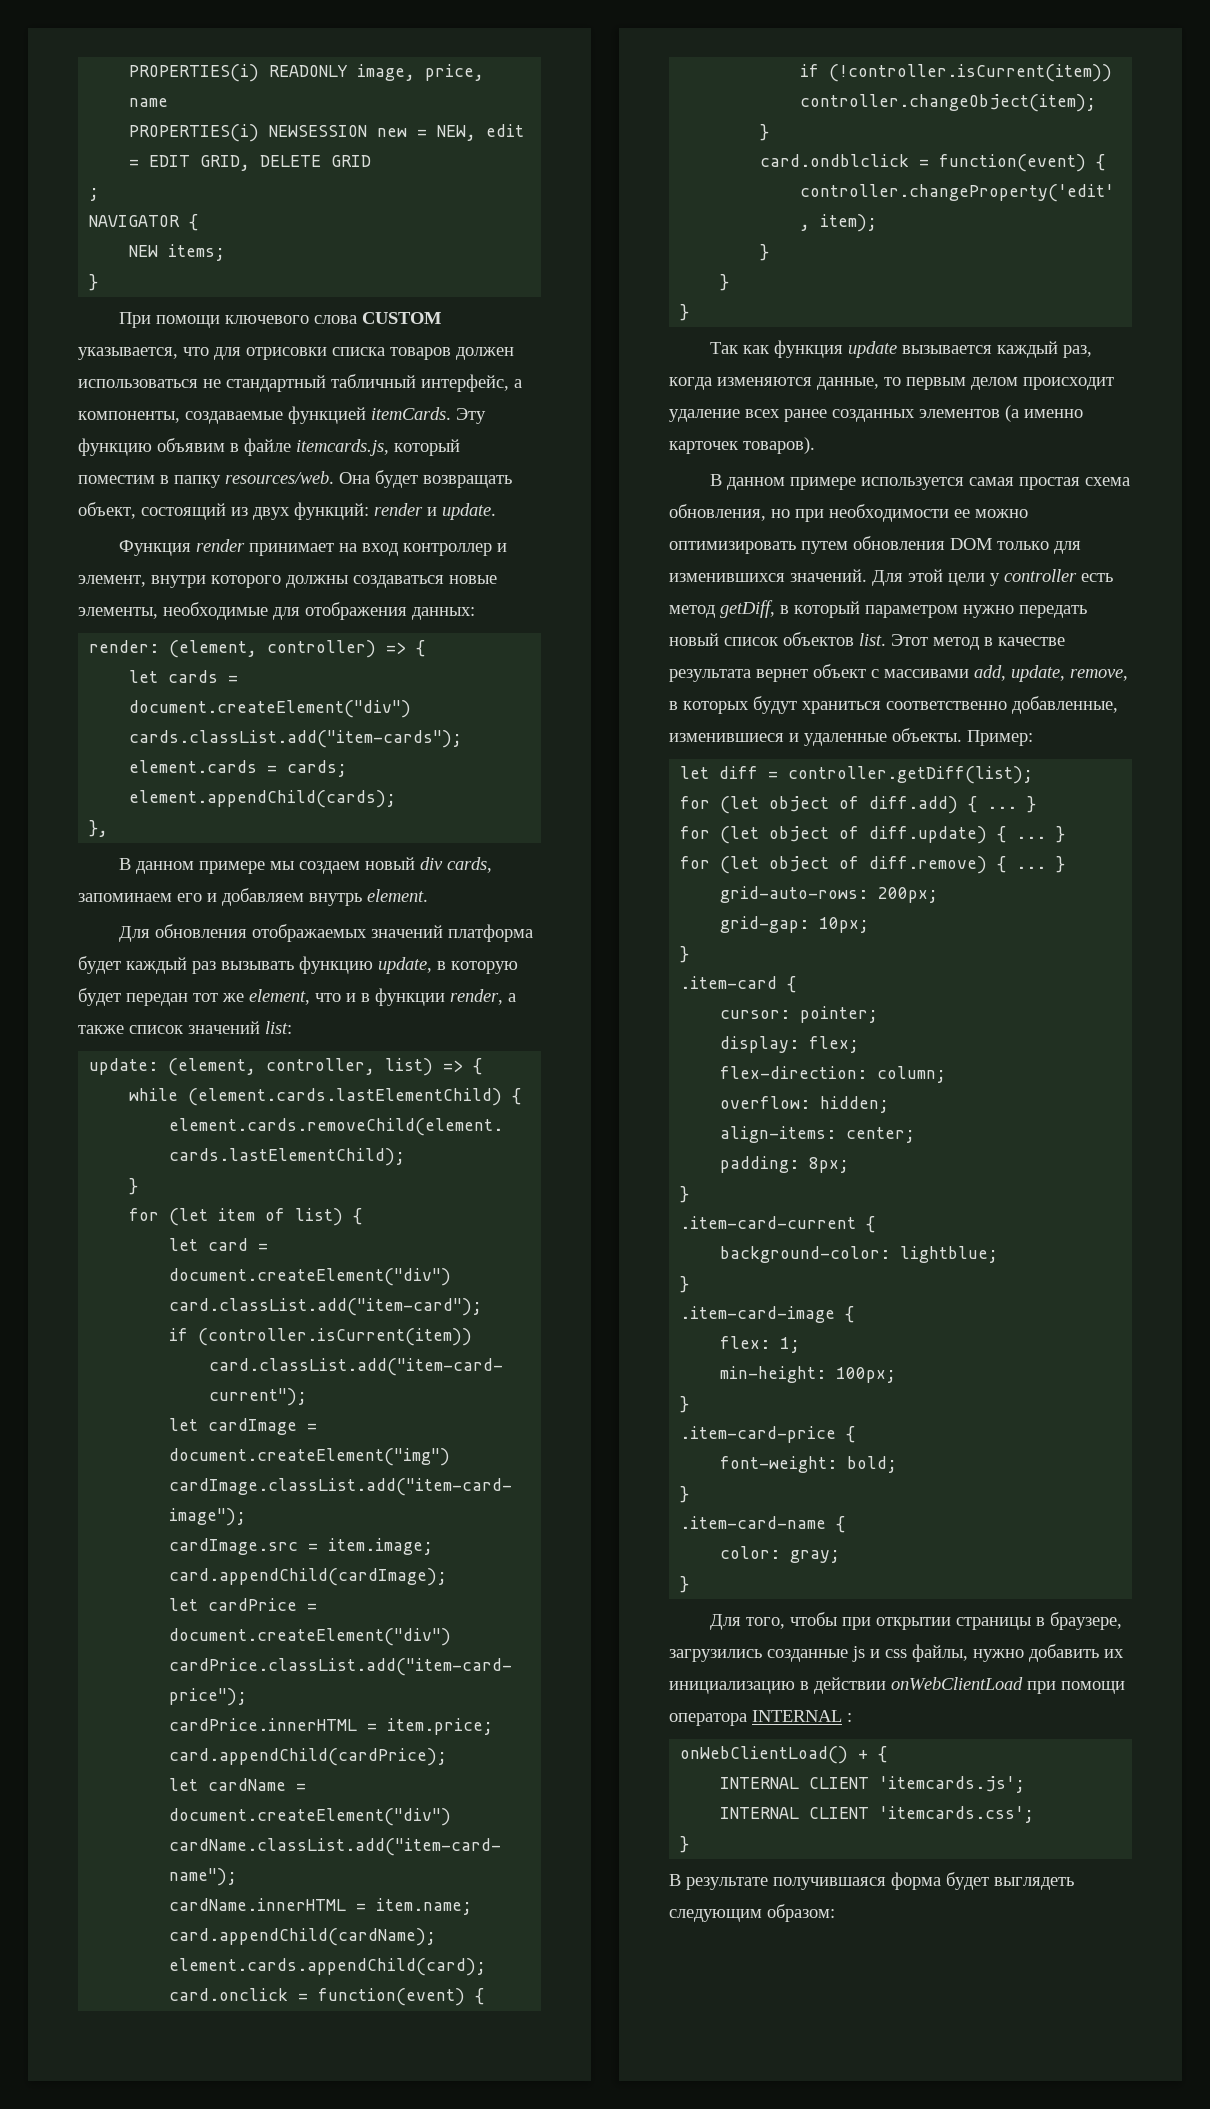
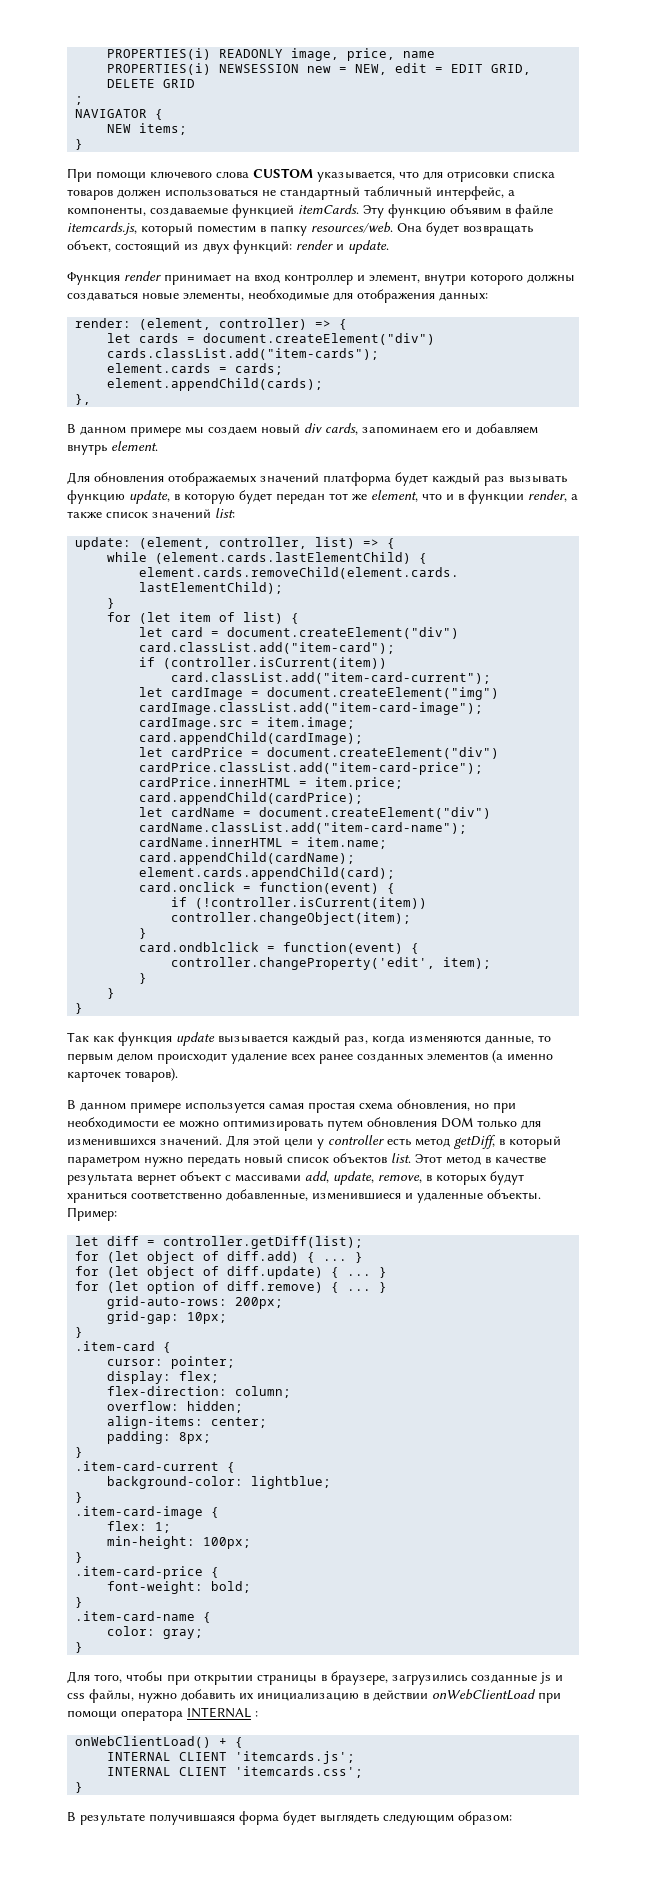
[769,856,830,872] object -> [147,1281,196,1294] option

